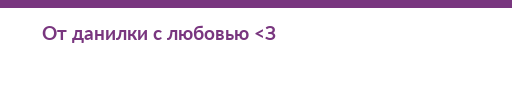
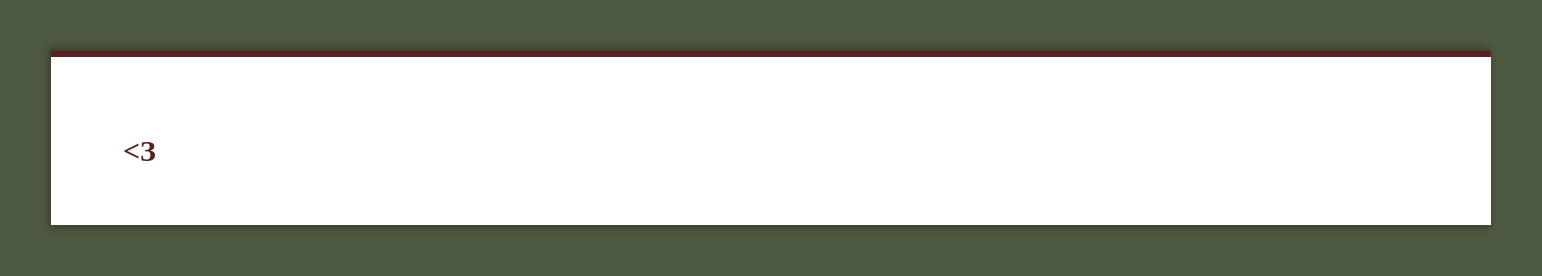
[42,25,249,43] От данилки с любовью -> (123, 151) none

